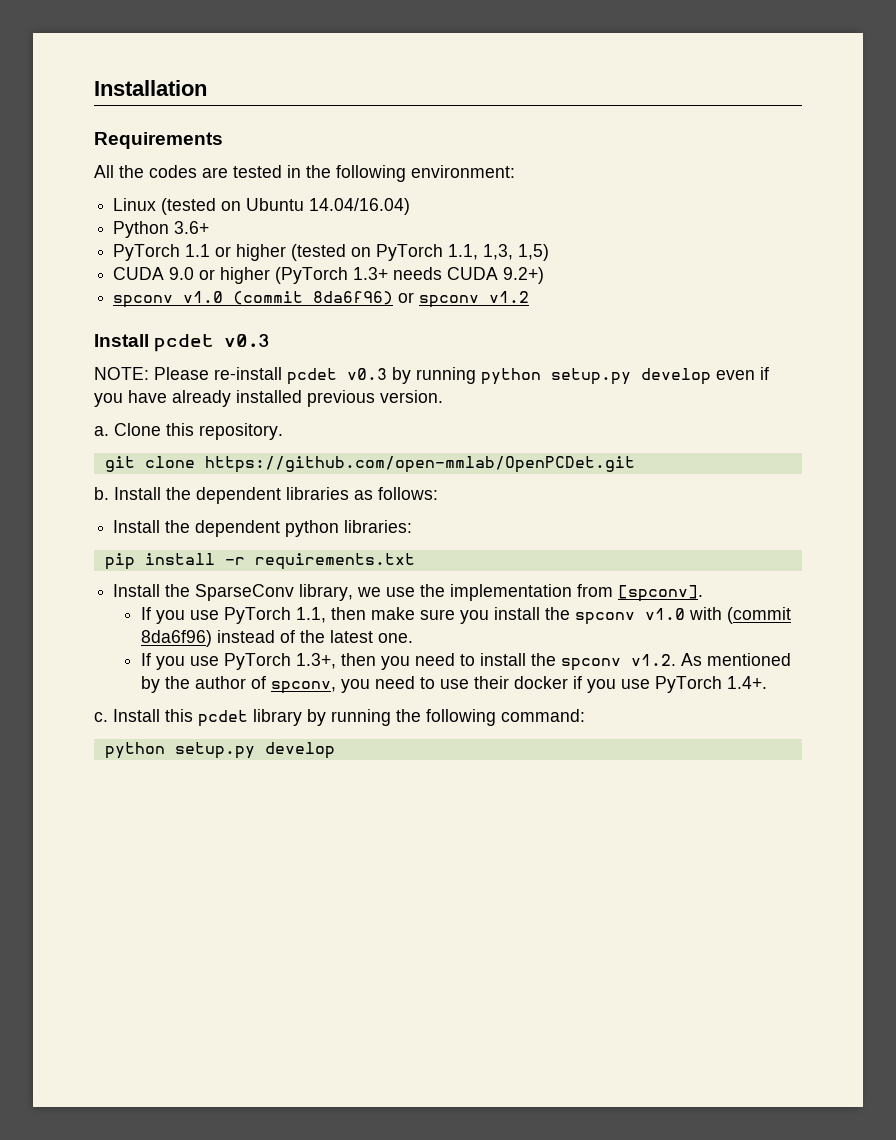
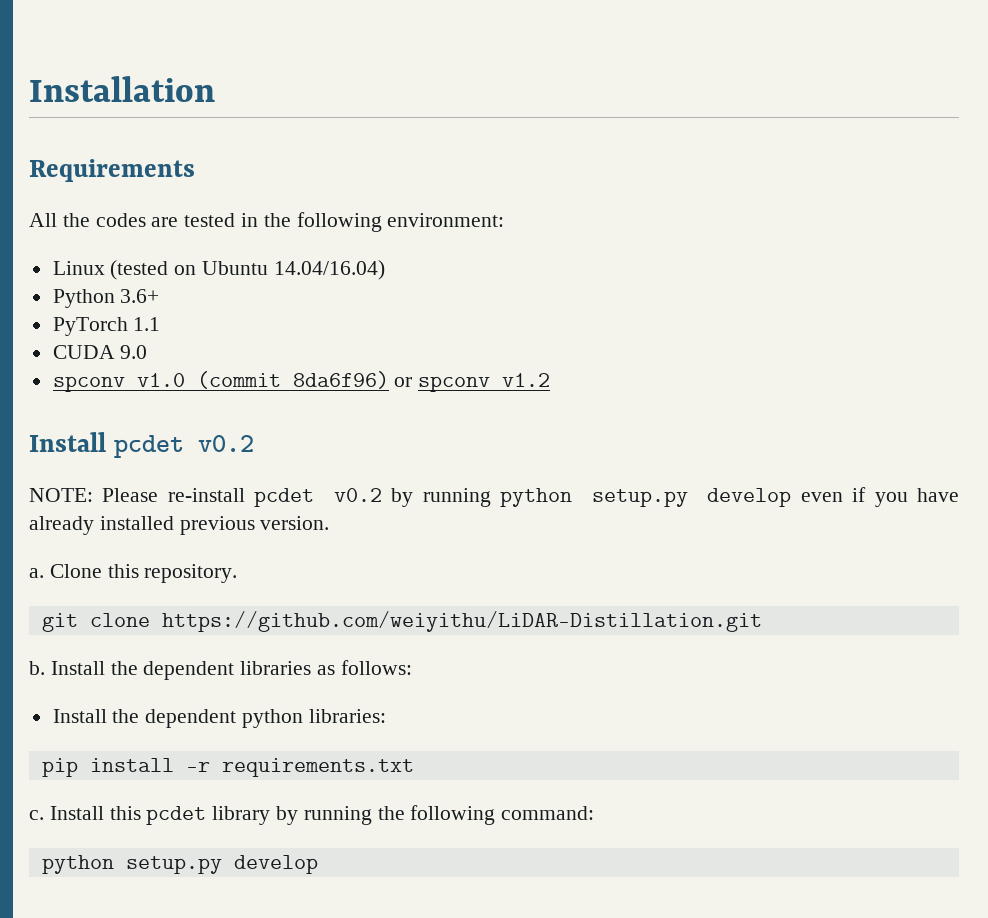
[215,244,550,261] [113,267,545,284] or higher (tested on PyTorch 1.1, 1,3, 1,5) // CUDA 9.0 or higher (PyTorch 1.3+ needs CUDA 9.2+) -> [52,345,148,359] // CUDA 9.0
[224,334,271,347] v0.3 -> [197,435,254,452] v0.2
[347,368,387,380] v0.3 -> [333,488,382,502] v0.2
[204,456,635,473] https://github.com/open-mmlab/OpenPCDet.git -> [161,611,762,632] https://github.com/weiyithu/LiDAR-Distillation.git
[113,584,704,602] [140,607,791,625] [140,630,413,647] [140,653,791,671] [140,676,767,694] // Install the SparseConv library, we use the implementation from [spconv]. // If you use PyTorch 1.1, then make sure you install the spconv v1.0 with (commit 8da6f96) instead of the latest one. // If you use PyTorch 1.3+, then you need to install the spconv v1.2. As mentioned by the author of spconv, you need to use their docker if you use PyTorch 1.4+. -> (414, 767) none

